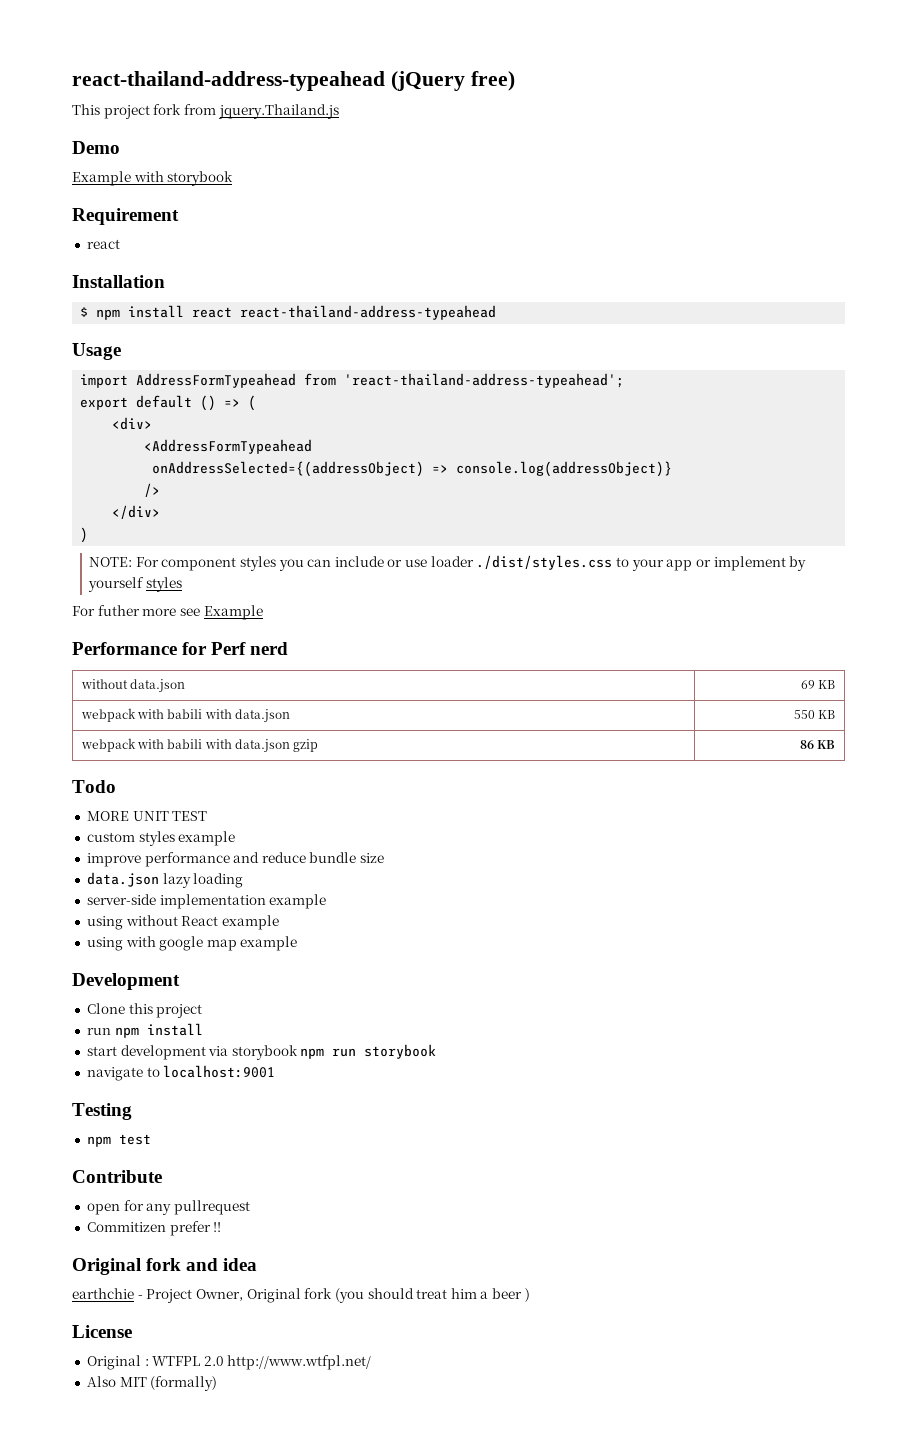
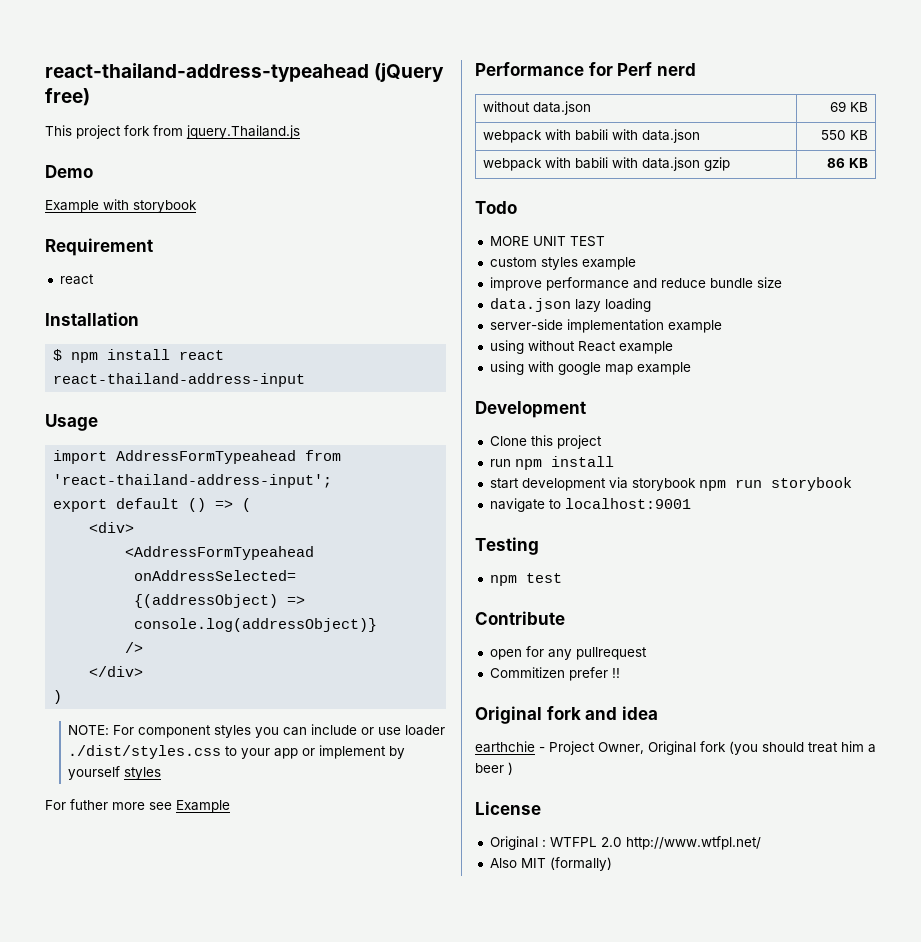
[240,305,497,320] react-thailand-address-typeahead -> [53,373,306,387] react-thailand-address-input
[344,373,625,388] 'react-thailand-address-typeahead'; -> [53,474,333,488] 'react-thailand-address-input';

